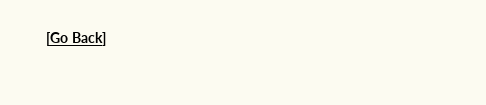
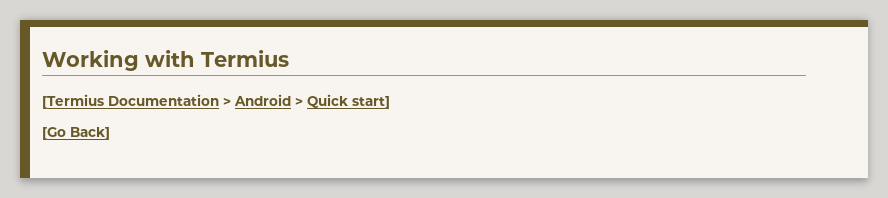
(46, 39) none -> [42,50,289,71] [42,94,390,109] Working with Termius // [Termius Documentation > Android > Quick start] //

